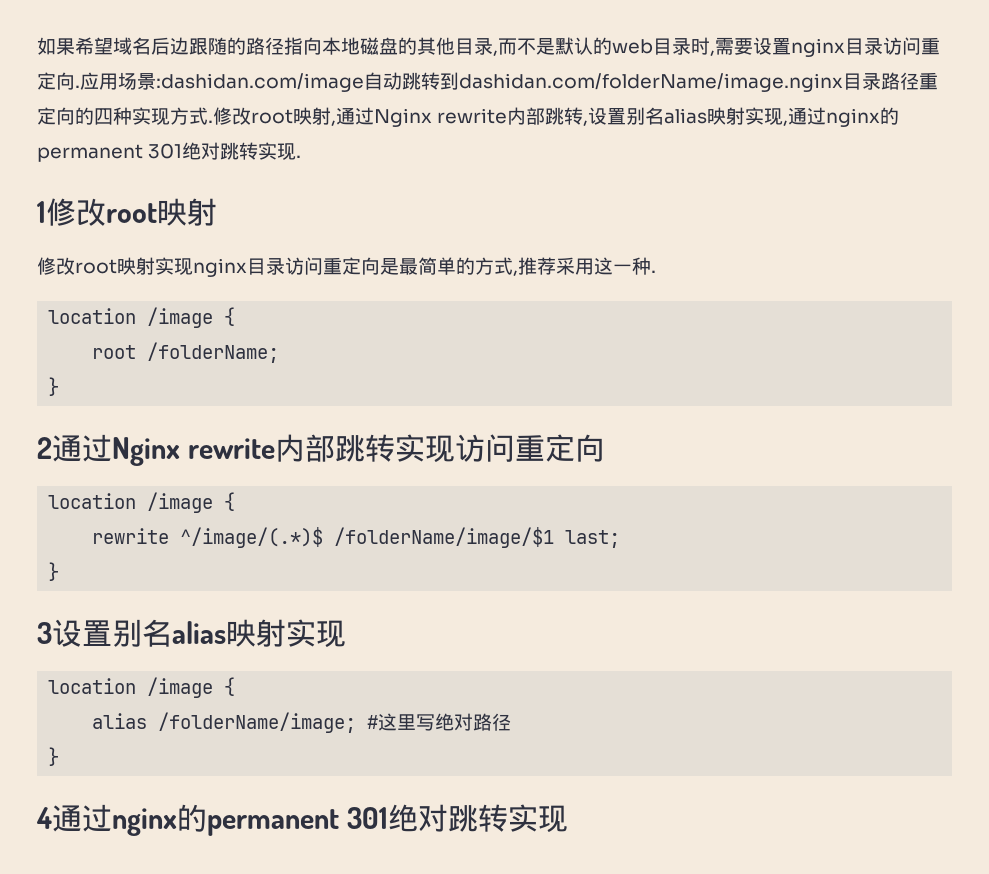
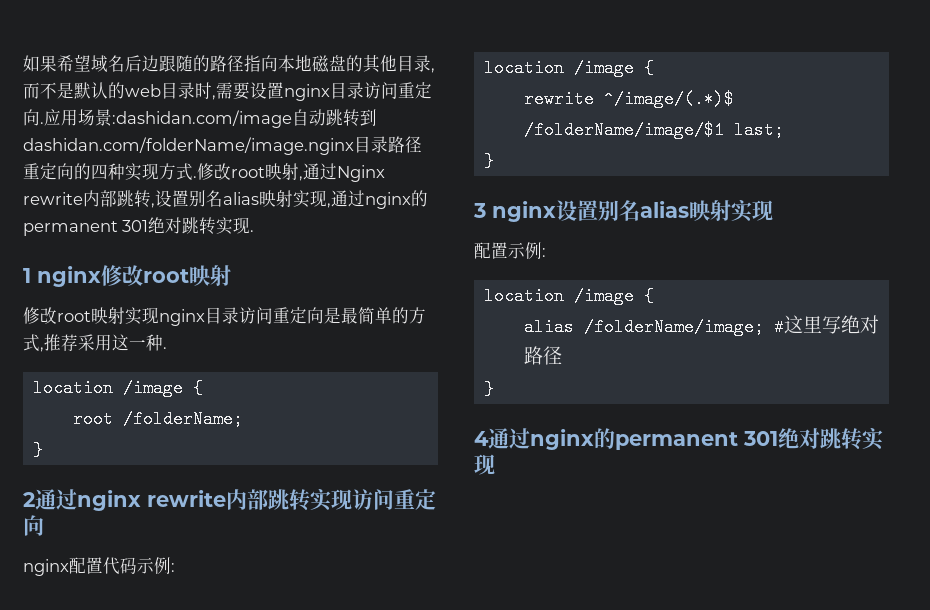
(46, 212) none -> [37,266,101,287] nginx
[112,437,180,466] Nginx -> [77,490,141,511] nginx
(605, 448) none -> [23,557,175,576] // nginx配置代码示例:
[52,619,346,648] 设置别名alias映射实现 -> [492,200,773,222] [474,242,546,259] nginx设置别名alias映射实现 // 配置示例:

